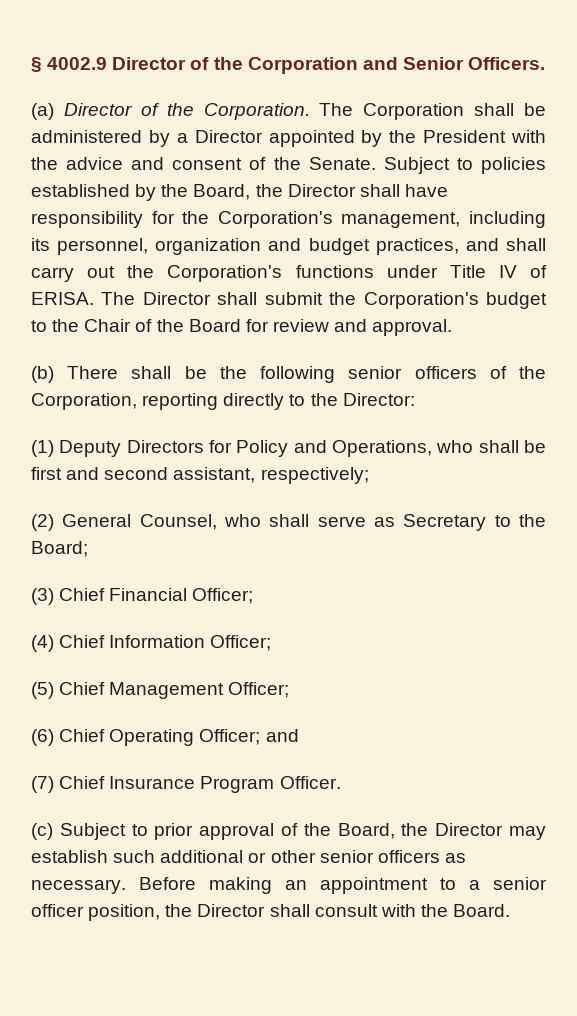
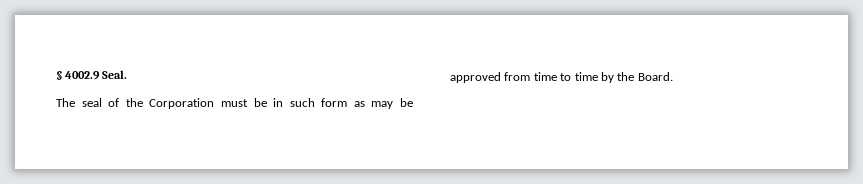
[112,57,546,74] [31,103,546,120] [31,130,546,147] [31,157,546,174] [31,184,448,201] [31,211,546,228] [31,238,547,255] [31,265,547,282] [31,292,548,309] [31,319,453,336] [31,366,546,383] [31,393,415,410] [31,440,546,457] [31,467,369,484] [31,514,546,531] [31,541,88,557] [31,588,254,605] [31,635,272,652] [31,682,290,699] [31,729,299,746] [31,776,341,793] [31,823,546,840] [31,850,466,863] [31,877,547,894] [31,904,416,921] Director of the Corporation and Senior Officers. // (a) Director of the Corporation. The Corporation shall be administered by a Director appointed by the President with the advice and consent of the Senate. Subject to policies established by the Board, the Director shall have responsibility for the Corporation's management, including its personnel, organization and budget practices, and shall carry out the Corporation's functions under Title IV of ERISA. The Director shall submit the Corporation's budget to the Chair of the Board for review and approval. // (b) There shall be the following senior officers of the Corporation, reporting directly to the Director: // (1) Deputy Directors for Policy and Operations, who shall be first and second assistant, respectively; // (2) General Counsel, who shall serve as Secretary to the Board; // (3) Chief Financial Officer; // (4) Chief Information Officer; // (5) Chief Management Officer; // (6) Chief Operating Officer; and // (7) Chief Insurance Program Officer. // (c) Subject to prior approval of the Board, the Director may establish such additional or other senior officers as necessary. Before making an appointment to a senior officer position, the Director shall consult with -> [102,70,128,79] [56,98,413,109] [450,72,614,83] Seal. // The seal of the Corporation must be in such form as may be approved from time to time by

